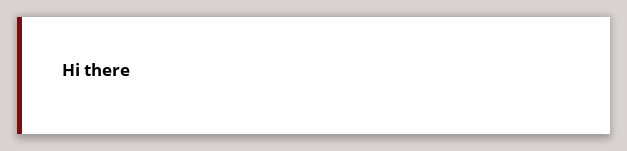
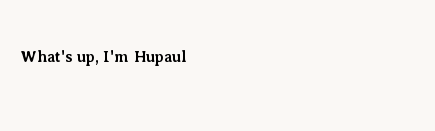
[62,63,131,76] Hi there -> [21,50,187,66] What's up, I'm Hupaul

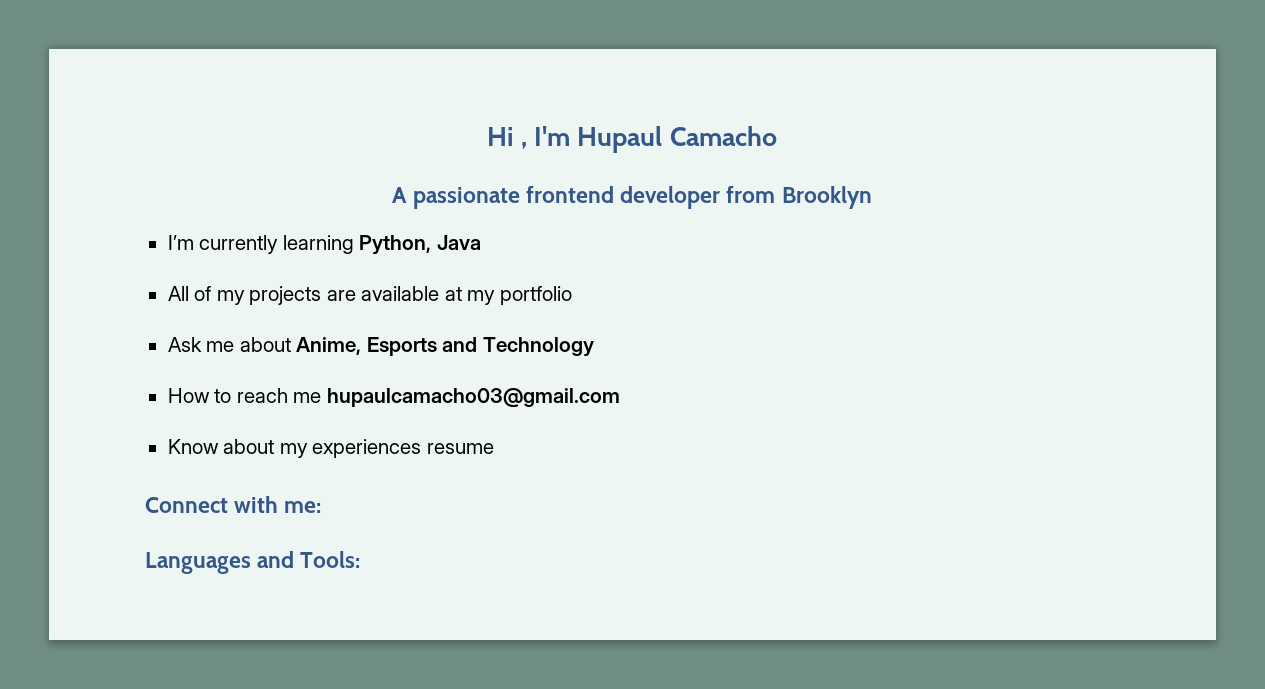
[21,50,187,66] What's up, I'm Hupaul -> [487,126,777,153] [392,186,872,209] [167,235,481,255] [167,286,572,305] [167,337,594,357] [167,388,620,408] [167,439,494,458] [145,496,322,513] [145,551,361,574] Hi , I'm Hupaul Camacho // A passionate frontend developer from Brooklyn // I’m currently learning Python, Java // All of my projects are available at my portfolio // Ask me about Anime, Esports and Technology // How to reach me hupaulcamacho03@gmail.com // Know about my experiences resume // Connect with me: // Languages and Tools:

